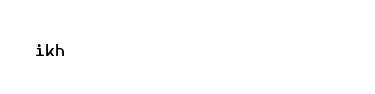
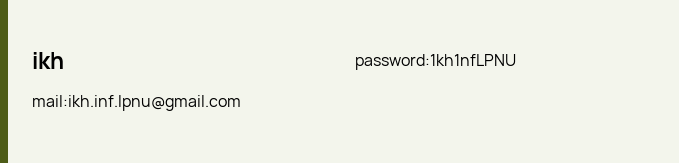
(65, 50) none -> [32,95,241,111] [355,54,516,70] // mail:ikh.inf.lpnu@gmail.com password:1kh1nfLPNU

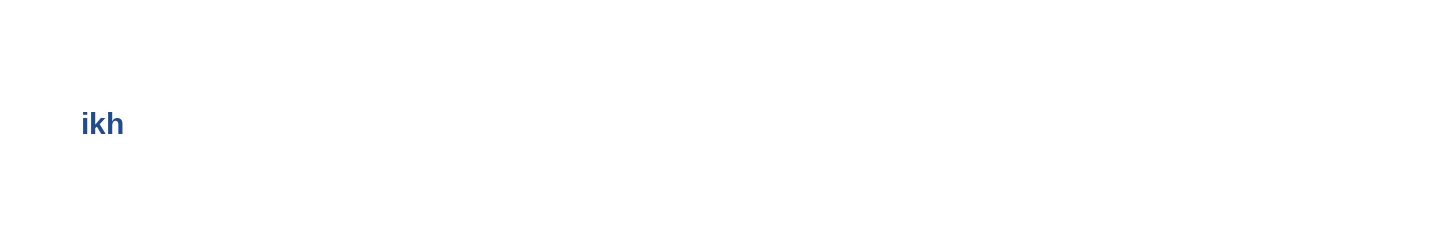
[32,95,241,111] [355,54,516,70] // mail:ikh.inf.lpnu@gmail.com password:1kh1nfLPNU -> (124, 123) none

